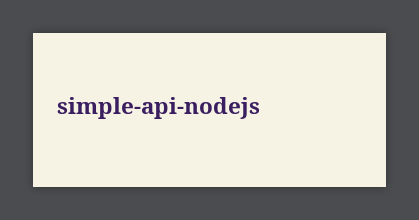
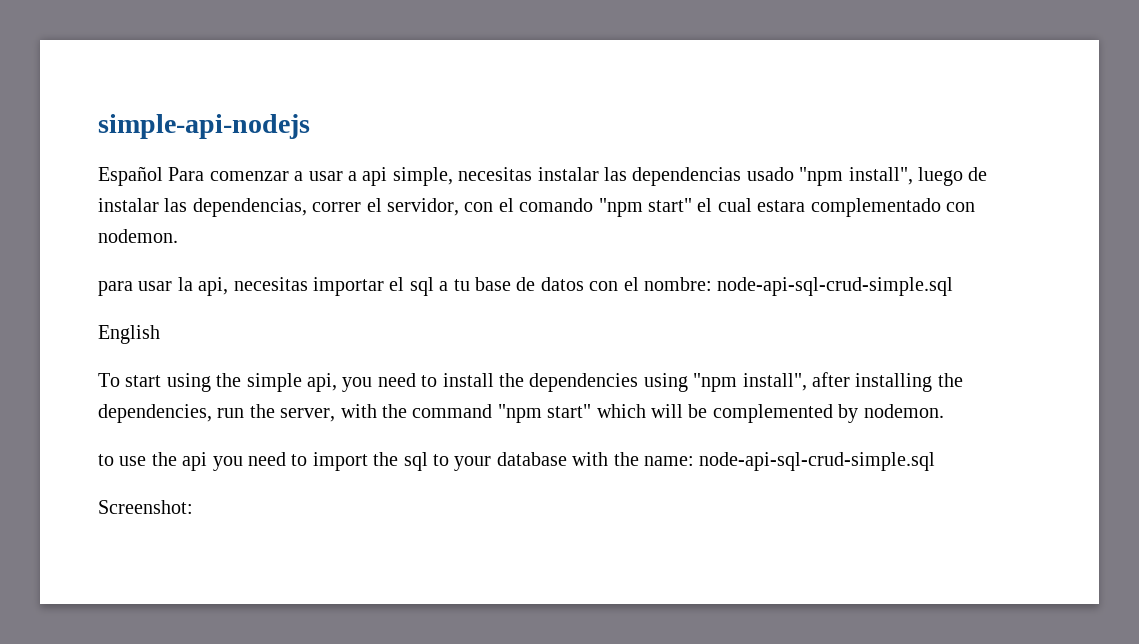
(260, 108) none -> [98,166,988,186] [98,198,975,217] [98,229,178,243] [98,277,954,296] [98,325,160,344] [98,372,963,392] [98,404,944,423] [98,452,936,471] [98,500,193,514] // Español Para comenzar a usar a api simple, necesitas instalar las dependencias usado "npm install", luego de instalar las dependencias, correr el servidor, con el comando "npm start" el cual estara complementado con nodemon. // para usar la api, necesitas importar el sql a tu base de datos con el nombre: node-api-sql-crud-simple.sql // English // To start using the simple api, you need to install the dependencies using "npm install", after installing the dependencies, run the server, with the command "npm start" which will be complemented by nodemon. // to use the api you need to import the sql to your database with the name: node-api-sql-crud-simple.sql // Screenshot:

